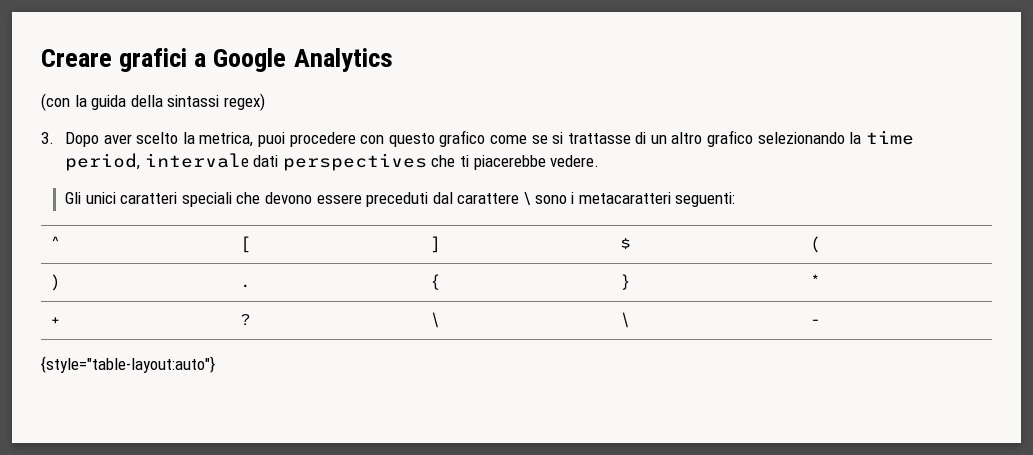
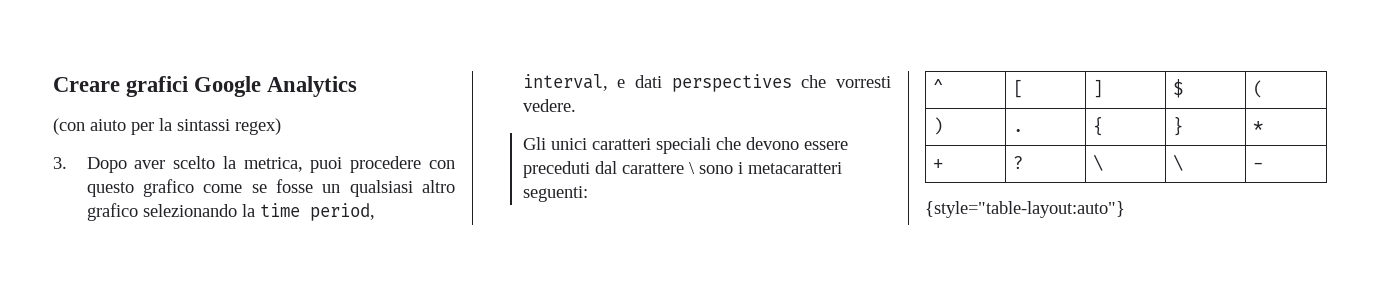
[194,53,207,67] a -> (189, 86) none
[74,95,163,110] la guida della -> [90,118,172,135] aiuto per la
[552,132,667,144] si trattasse di un -> [275,179,413,197] fosse un qualsiasi
[144,153,249,168] intervale -> [522,74,626,91] interval, e
[459,155,546,170] ti piacerebbe -> [836,76,891,88] vorresti

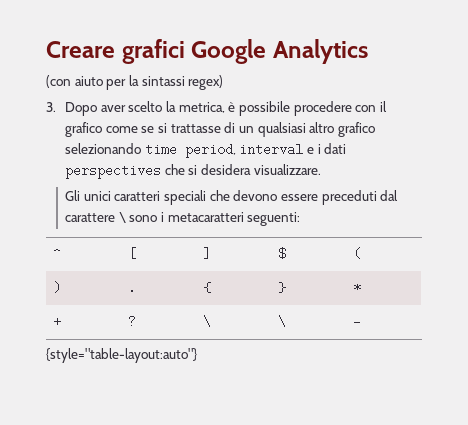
[310,157,343,173] puoi -> [228,101,290,116] è possibile
[86,182,134,197] questo -> [379,101,387,112] il
[275,179,313,193] fosse -> [157,122,236,133] si trattasse di
[241,204,255,217] la -> (142, 148) none
[522,74,891,92] [522,99,576,112] interval, e dati perspectives che vorresti vedere. -> [239,143,347,156] [65,164,321,179] interval e i dati perspectives che si desidera visualizzare.

